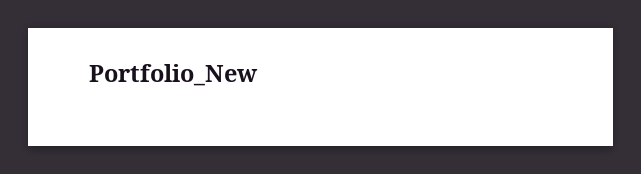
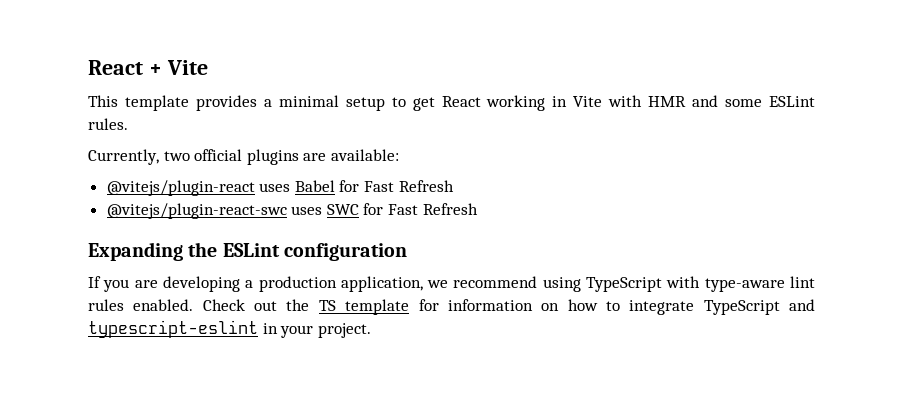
[89,64,258,86] Portfolio_New -> [88,60,208,75] [88,95,815,111] [88,118,128,130] [88,149,399,165] [106,180,454,196] [106,203,478,219] [88,242,408,261] [88,276,815,292] [88,299,815,315] [88,320,371,338] React + Vite // This template provides a minimal setup to get React working in Vite with HMR and some ESLint rules. // Currently, two official plugins are available: // @vitejs/plugin-react uses Babel for Fast Refresh // @vitejs/plugin-react-swc uses SWC for Fast Refresh // Expanding the ESLint configuration // If you are developing a production application, we recommend using TypeScript with type-aware lint rules enabled. Check out the TS template for information on how to integrate TypeScript and typescript-eslint in your project.

